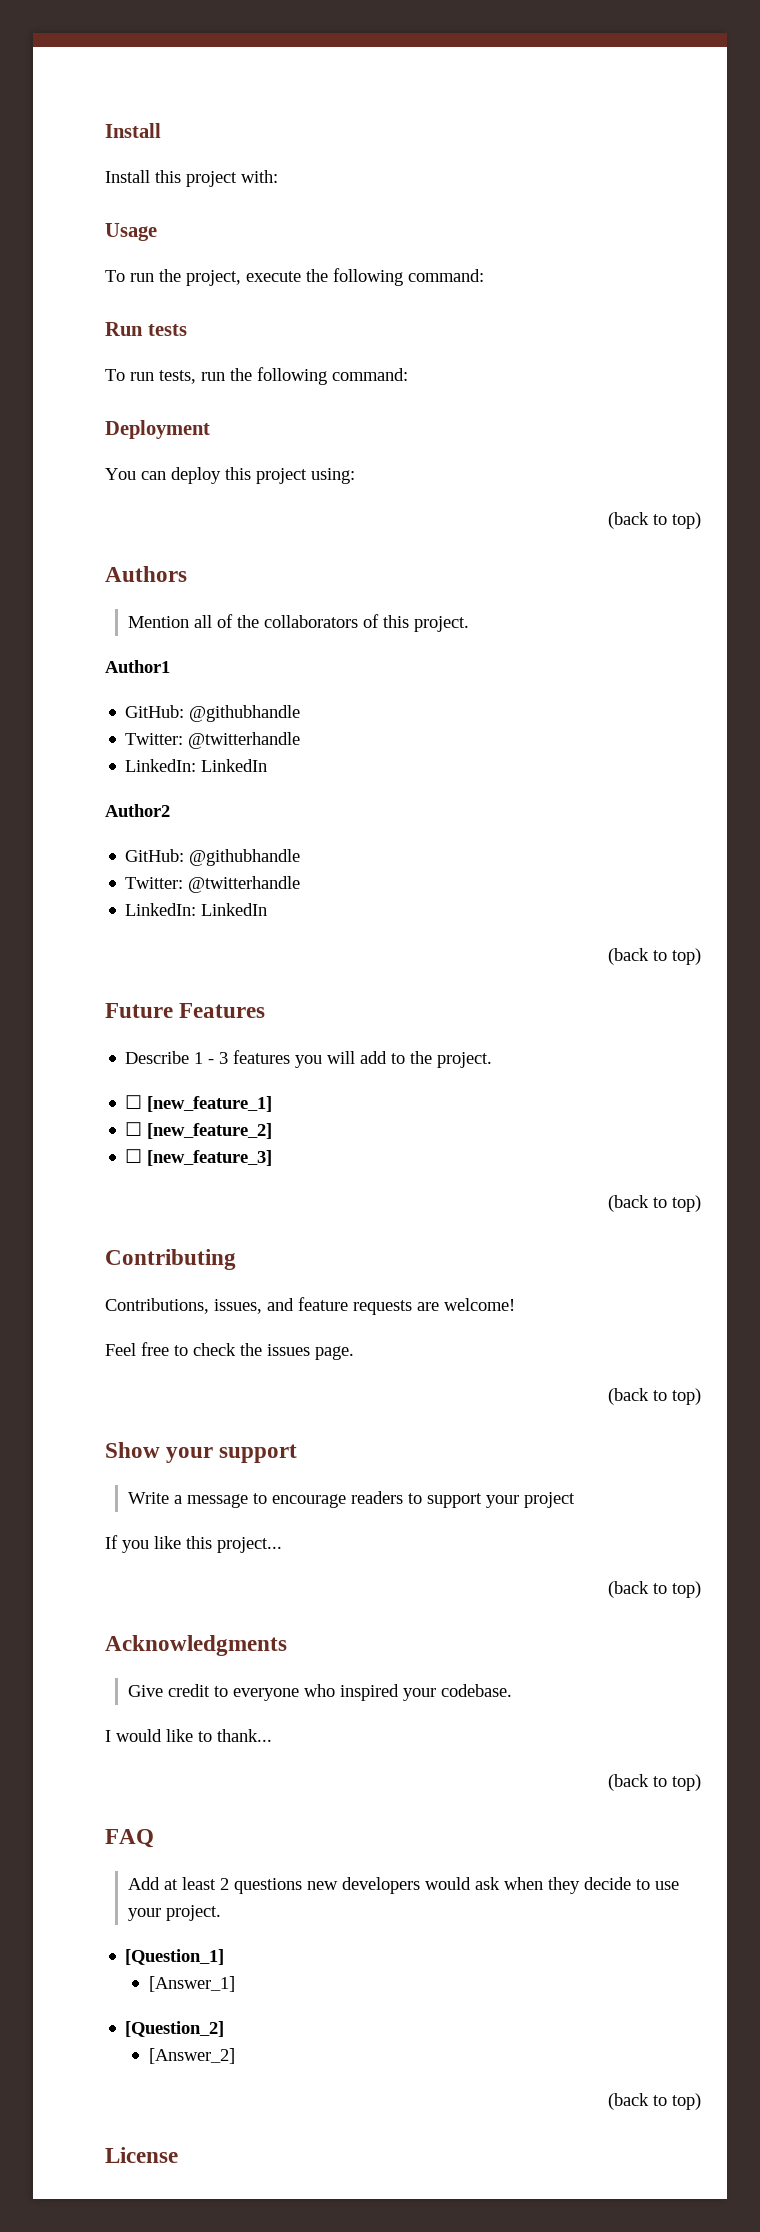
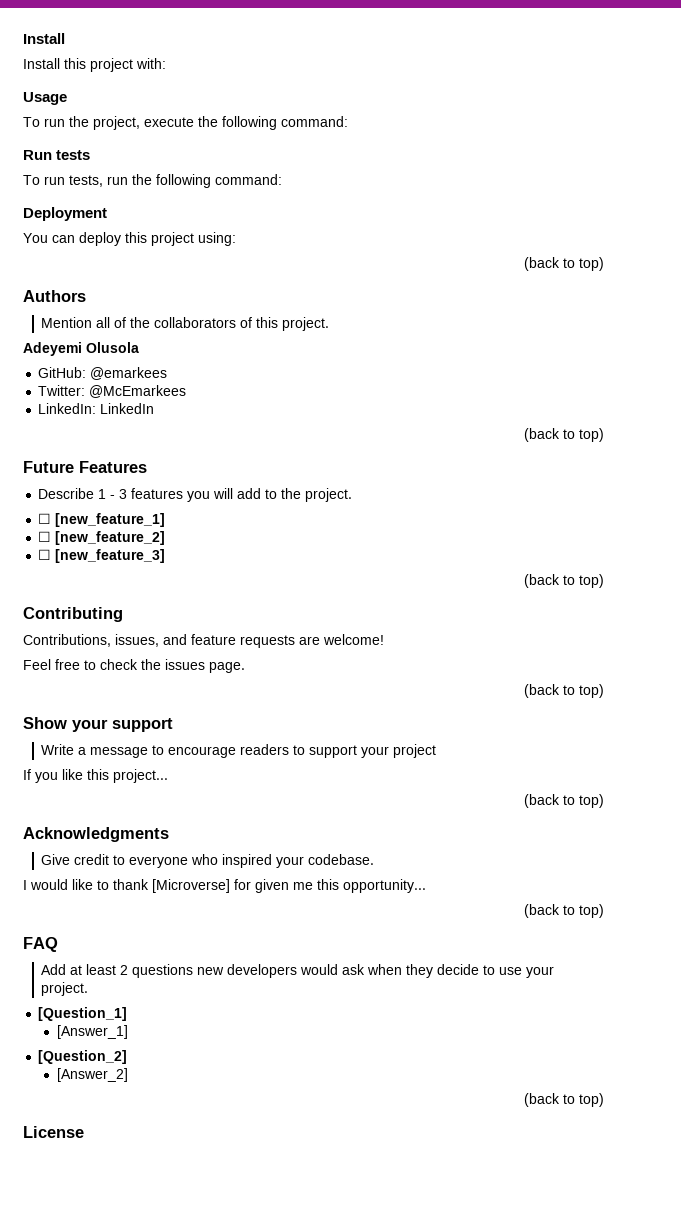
[105,660,170,673] [125,705,301,722] [125,732,301,749] [125,759,268,772] [105,804,170,817] [125,849,301,866] [125,876,301,893] Author1 // GitHub: @githubhandle // Twitter: @twitterhandle // LinkedIn: LinkedIn // Author2 // GitHub: @githubhandle // Twitter: @twitterhandle -> [23,342,139,356] [38,367,168,380] [38,385,187,398] Adeyemi Olusola // GitHub: @emarkees // Twitter: @McEmarkees
[217,1729,272,1742] thank... -> [113,879,426,893] thank [Microverse] for given me this opportunity...

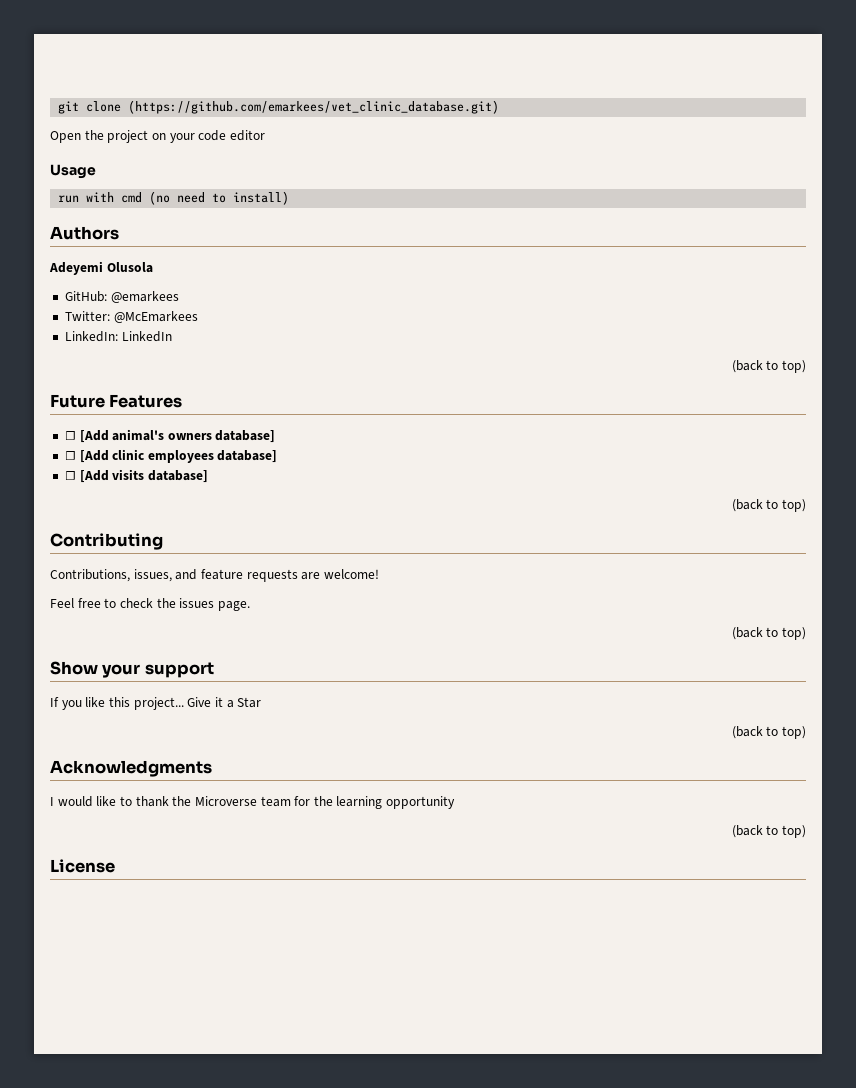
[23,33,65,44] [23,58,166,72] [23,92,67,105] [23,116,348,130] [23,150,91,160] [23,174,282,188] [23,207,107,221] [23,232,236,246] [524,257,604,271] [23,290,86,302] [41,317,330,331] Install // Install this project with: // Usage // To run the project, execute the following command: // Run tests // To run tests, run the following command: // Deployment // You can deploy this project using: // (back to top) // Authors // Mention all of the collaborators of this project. -> [58,100,500,114] [50,130,265,143] [50,164,96,179] [58,191,290,205] [50,226,119,240] git clone (https://github.com/emarkees/vet_clinic_database.git) // Open the project on your code editor // Usage // run with cmd (no need to install) // Authors
[38,488,353,502] [38,513,166,527] [38,531,166,545] [38,549,166,563] Describe 1 - 3 features you will add to the project. // ☐ [new_feature_1] // ☐ [new_feature_2] // ☐ [new_feature_3] -> [64,429,276,443] [64,449,278,463] [64,469,208,483] ☐ [Add animal's owners database] // ☐ [Add clinic employees database] // ☐ [Add visits database]
[41,744,437,758] // Write a message to encourage readers to support your project -> (214, 670) none
(168, 776) none -> [187,697,262,708] Give it a Star
[41,854,375,868] // Give credit to everyone who inspired your codebase. -> (212, 768) none
[152,879,426,893] [524,904,604,918] [23,937,58,952] [41,964,555,978] [41,982,89,996] [38,1007,128,1021] [56,1025,128,1039] [38,1050,128,1064] [56,1068,128,1082] [Microverse] for given me this opportunity... // (back to top) // FAQ // Add at least 2 questions new developers would ask when they decide to use your project. // [Question_1] // [Answer_1] // [Question_2] // [Answer_2] -> [172,796,456,809] the Microverse team for the learning opportunity

